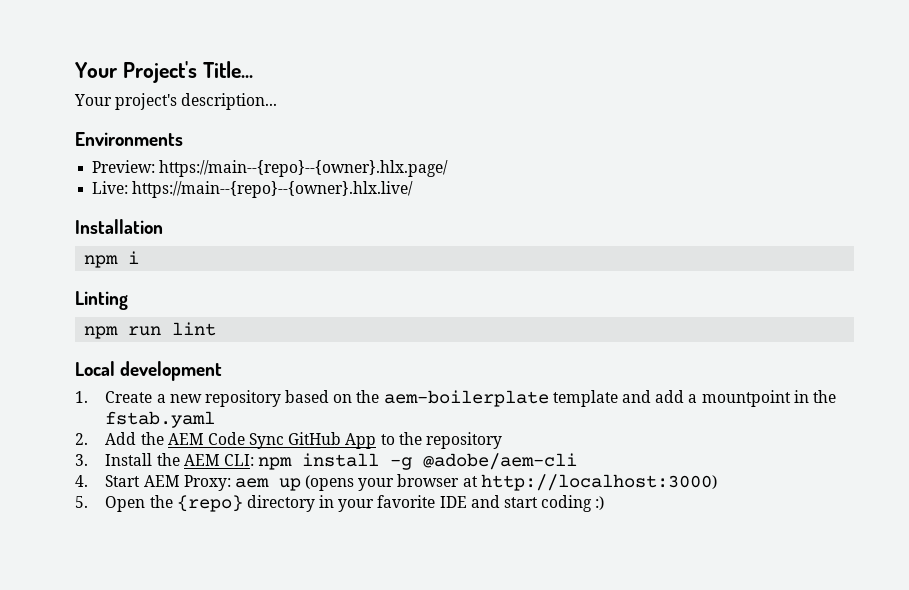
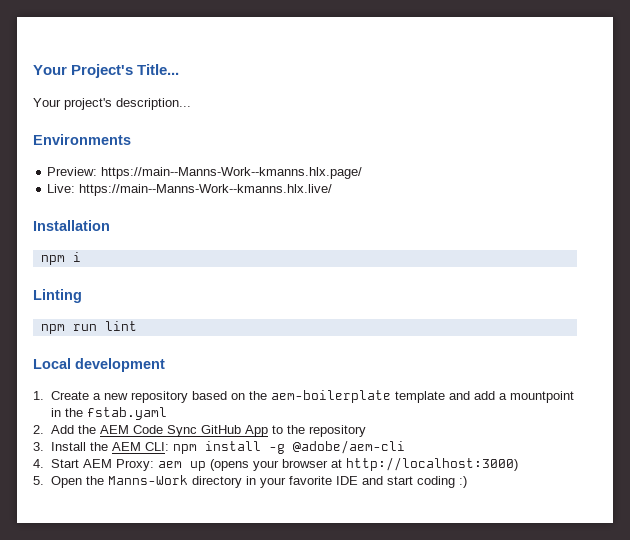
[159,160,449,177] https://main--{repo}--{owner}.hlx.page/ -> [101,167,363,179] https://main--Manns-Work--kmanns.hlx.page/
[132,181,414,198] https://main--{repo}--{owner}.hlx.live/ -> [79,184,333,196] https://main--Manns-Work--kmanns.hlx.live/
[176,495,243,512] {repo} -> [107,475,188,485] Manns-Work

